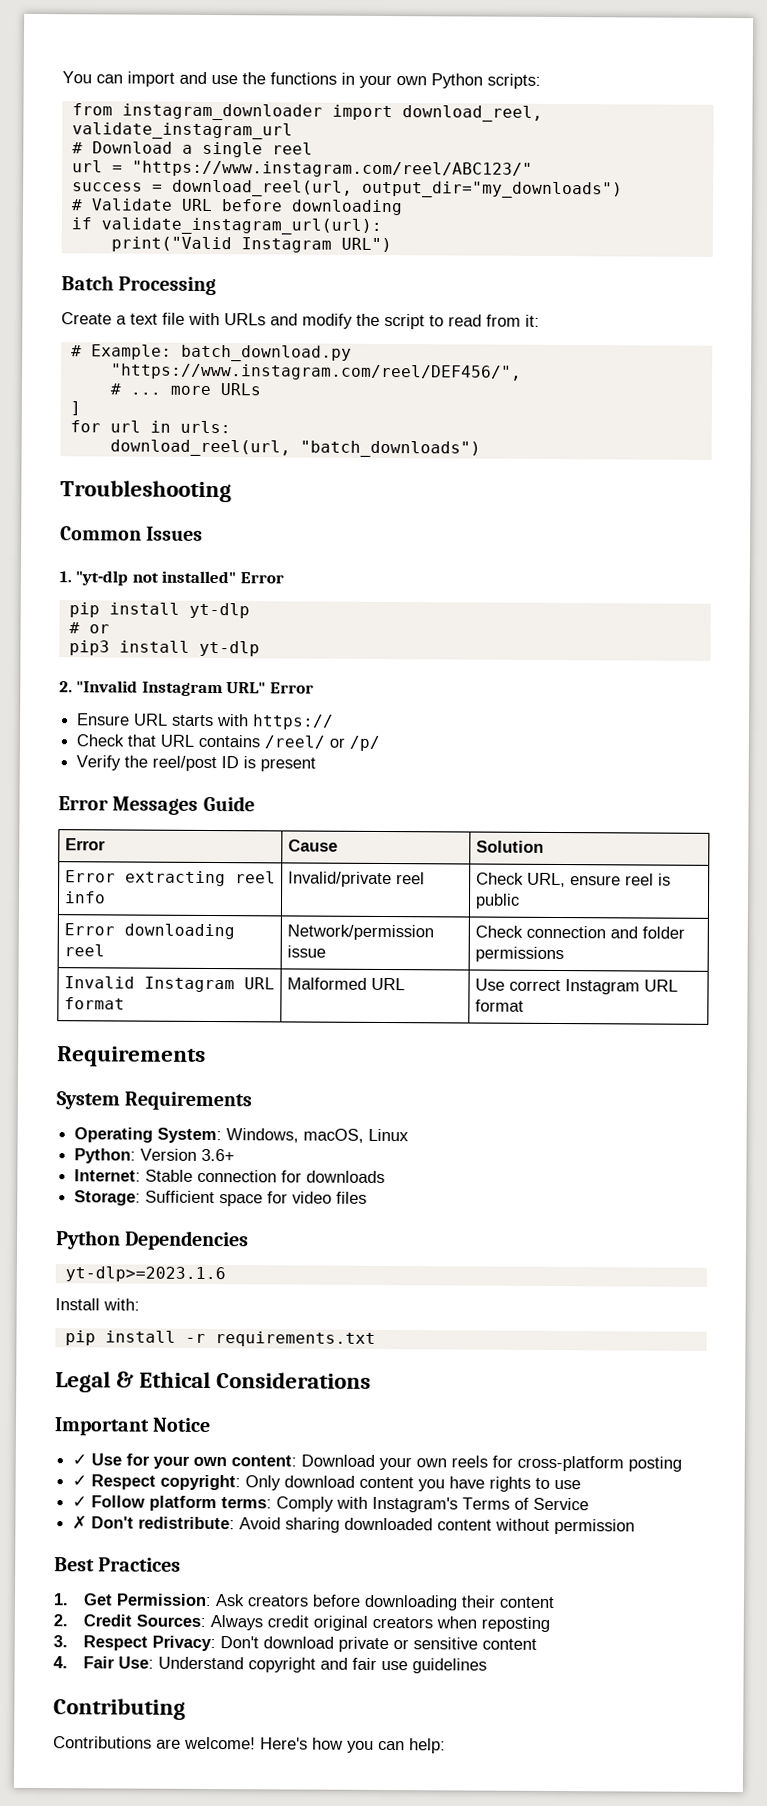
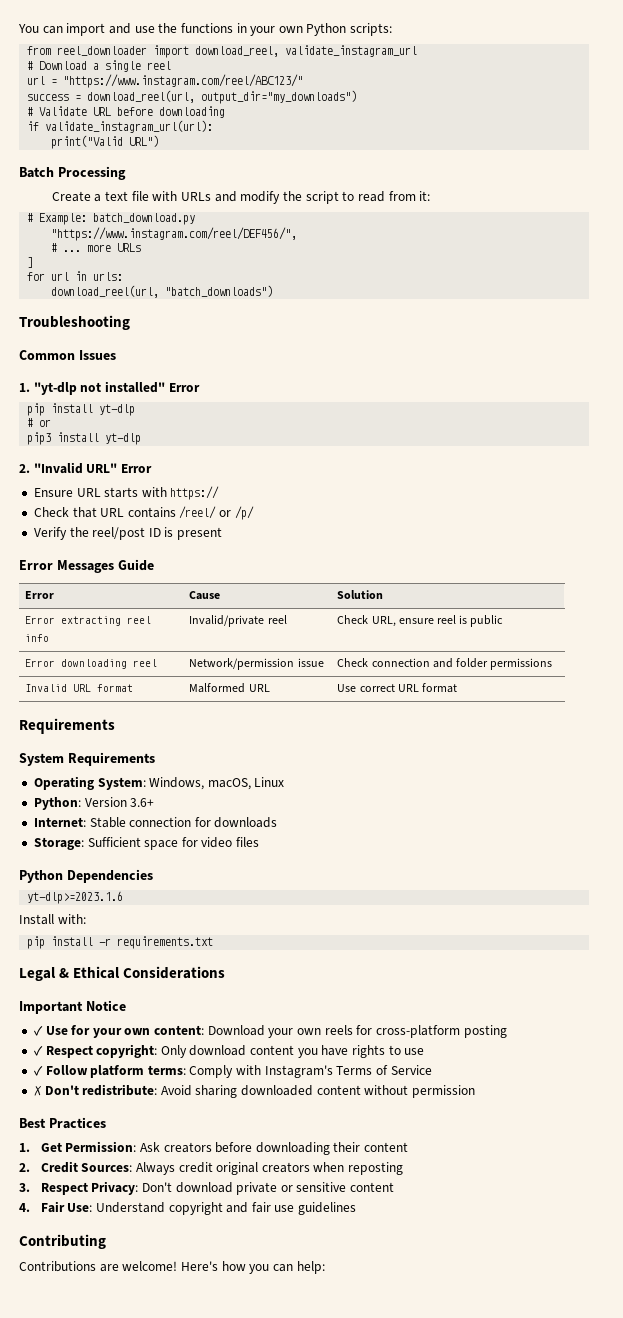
[121,103,323,121] instagram_downloader -> [57,46,148,56] reel_downloader
[240,237,332,253] Instagram -> (124, 142) none
[141,681,223,697] Instagram -> (83, 468) none
[143,976,235,993] Instagram -> (68, 688) none
[564,979,640,995] Instagram -> (395, 688) none

